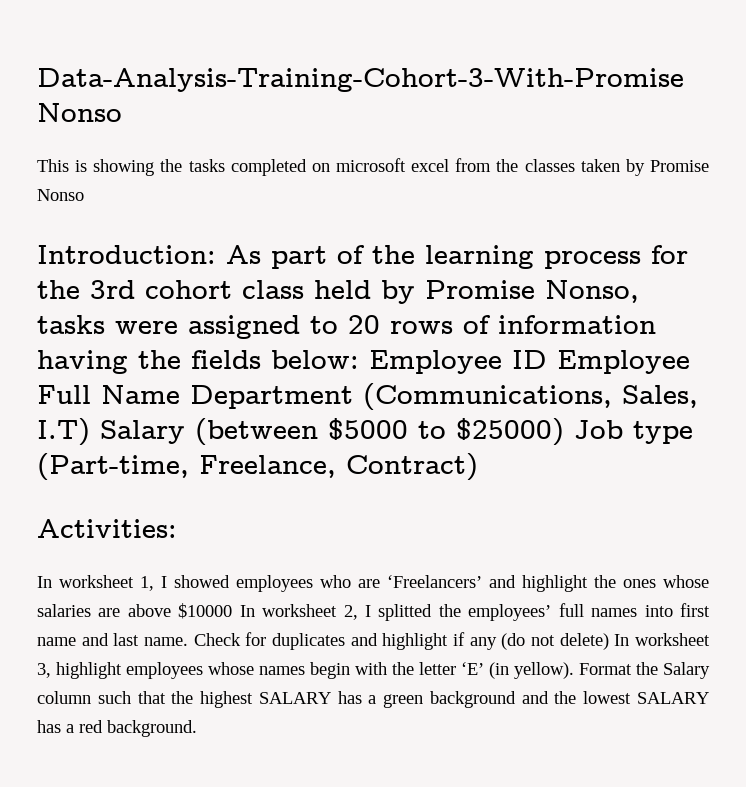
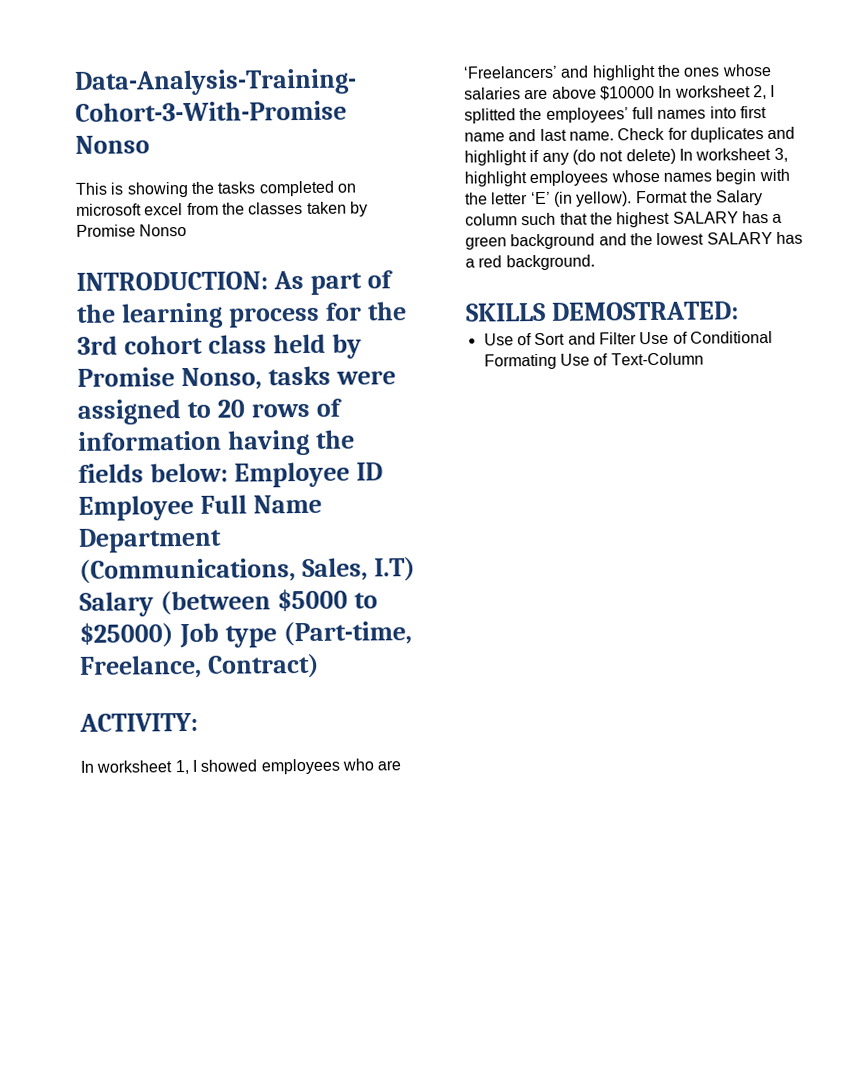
[37,245,216,264] Introduction: -> [76,271,268,291] INTRODUCTION:
[37,519,177,538] Activities: -> [79,712,198,732] ACTIVITY:
(197, 728) none -> [465,301,739,322] [483,330,773,346] [483,352,704,370] // SKILLS DEMOSTRATED: // Use of Sort and Filter Use of Conditional Formating Use of Text-Column

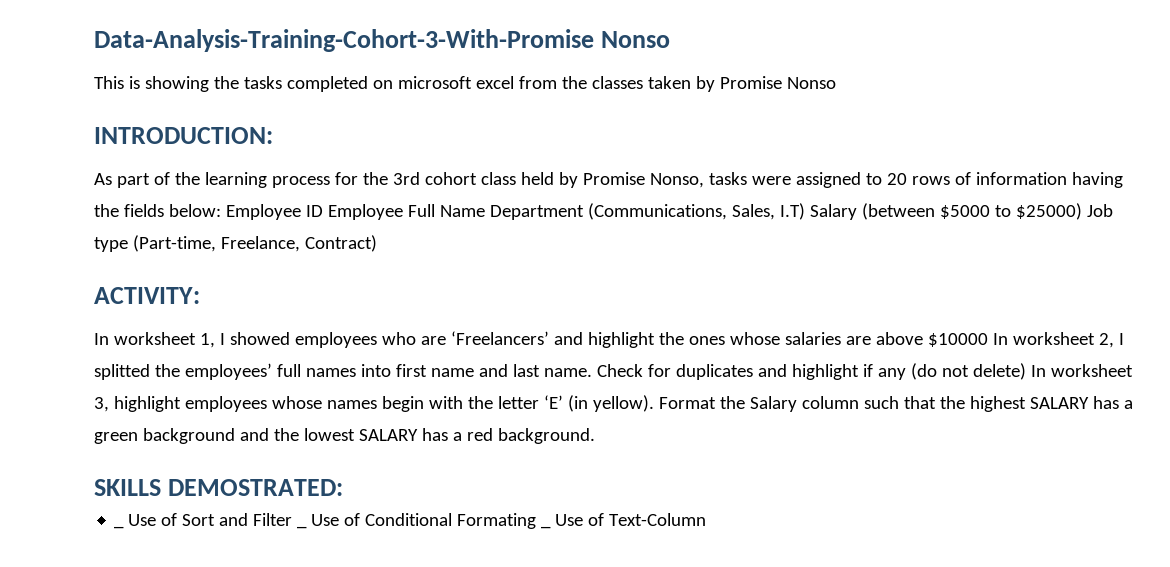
(268, 281) none -> (273, 135) //
(739, 311) none -> [114,526,125,529] _
(637, 338) none -> [297,526,308,529] _
(557, 361) none -> [541,526,552,529] _

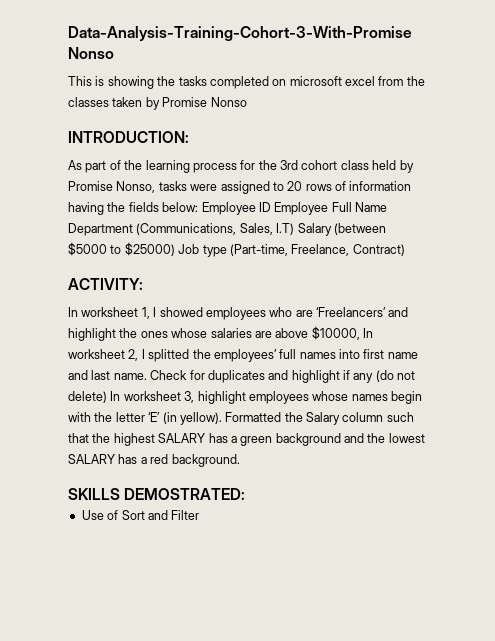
[927,333,988,347] $10000 -> [311,326,360,340] $10000,
[658,397,716,409] Format -> [225,412,282,422] Formatted
[114,526,125,529] _ -> (246, 494) none
[297,526,308,529] [311,513,552,529] [555,513,707,526] _ Use of Conditional Formating _ Use of Text-Column -> (200, 515) none

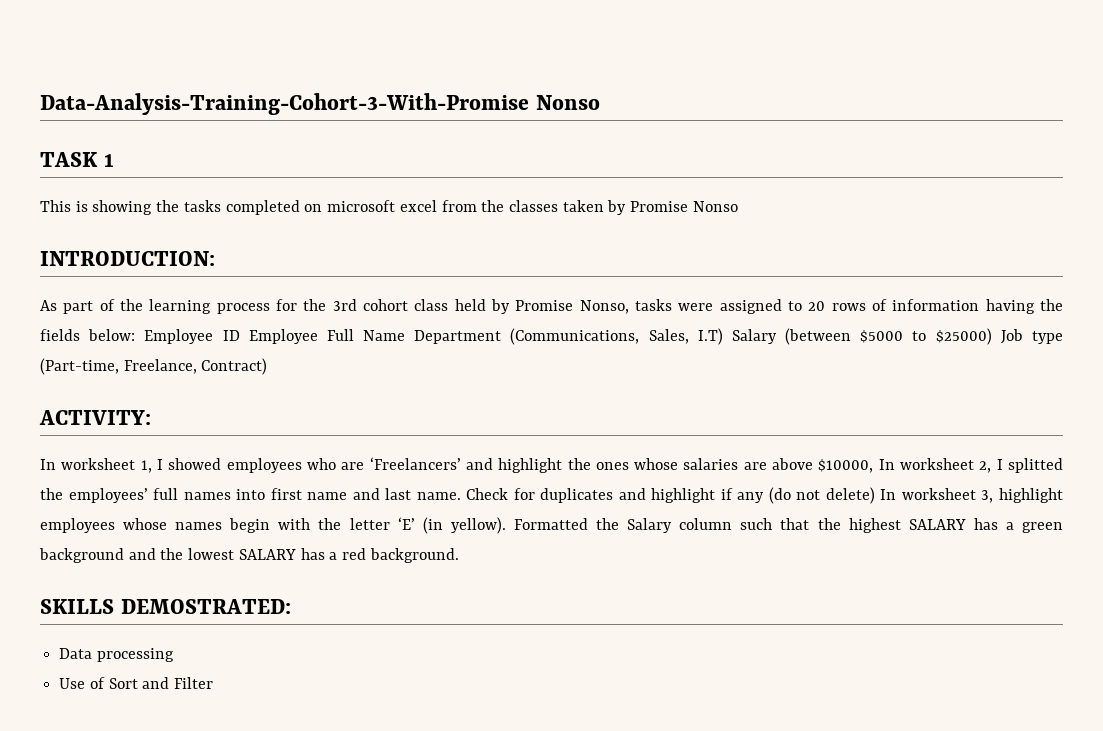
(114, 53) none -> [40,152,114,167] // TASK 1
(246, 494) none -> [59,648,174,662] // Data processing

